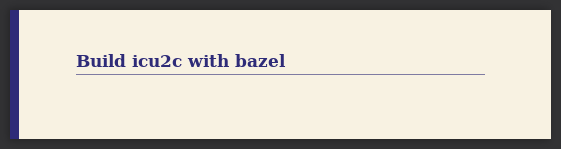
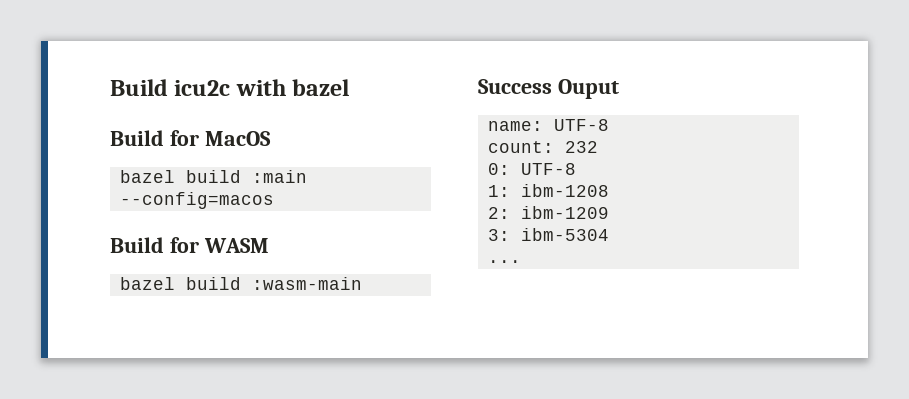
(286, 60) none -> [110,130,271,146] [120,170,308,183] [120,192,275,209] [110,237,269,253] [120,277,363,290] [478,79,619,99] [488,119,610,131] [488,141,599,153] [488,163,577,175] [488,184,610,197] [488,206,610,219] [488,228,610,241] [488,260,522,263] // Build for MacOS // bazel build :main --config=macos // Build for WASM // bazel build :wasm-main // Success Ouput // name: UTF-8 // count: 232 // 0: UTF-8 // 1: ibm-1208 // 2: ibm-1209 // 3: ibm-5304 // ...

